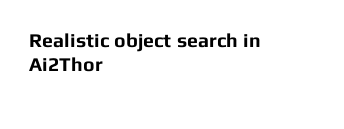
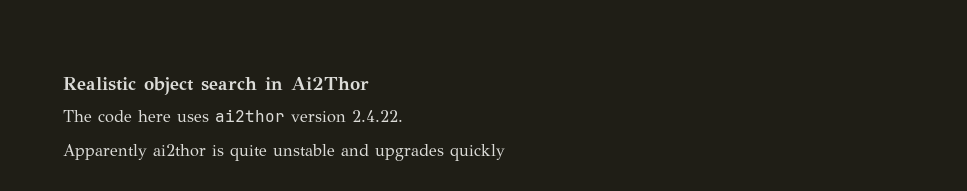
(103, 64) none -> [63,109,403,123] [63,144,505,161] // The code here uses ai2thor version 2.4.22. // Apparently ai2thor is quite unstable and upgrades quickly

